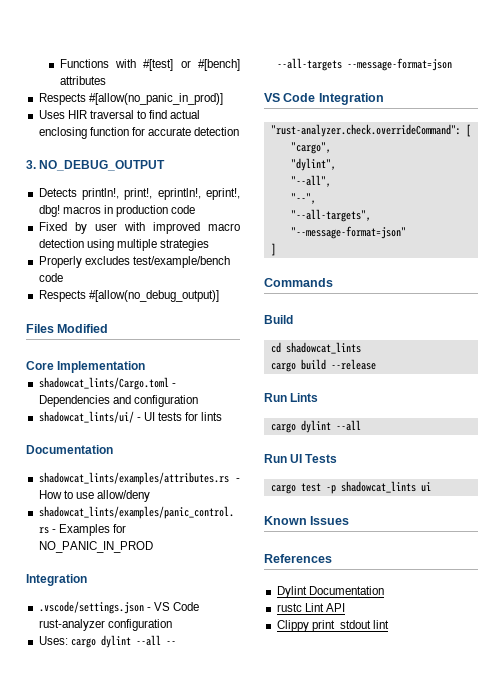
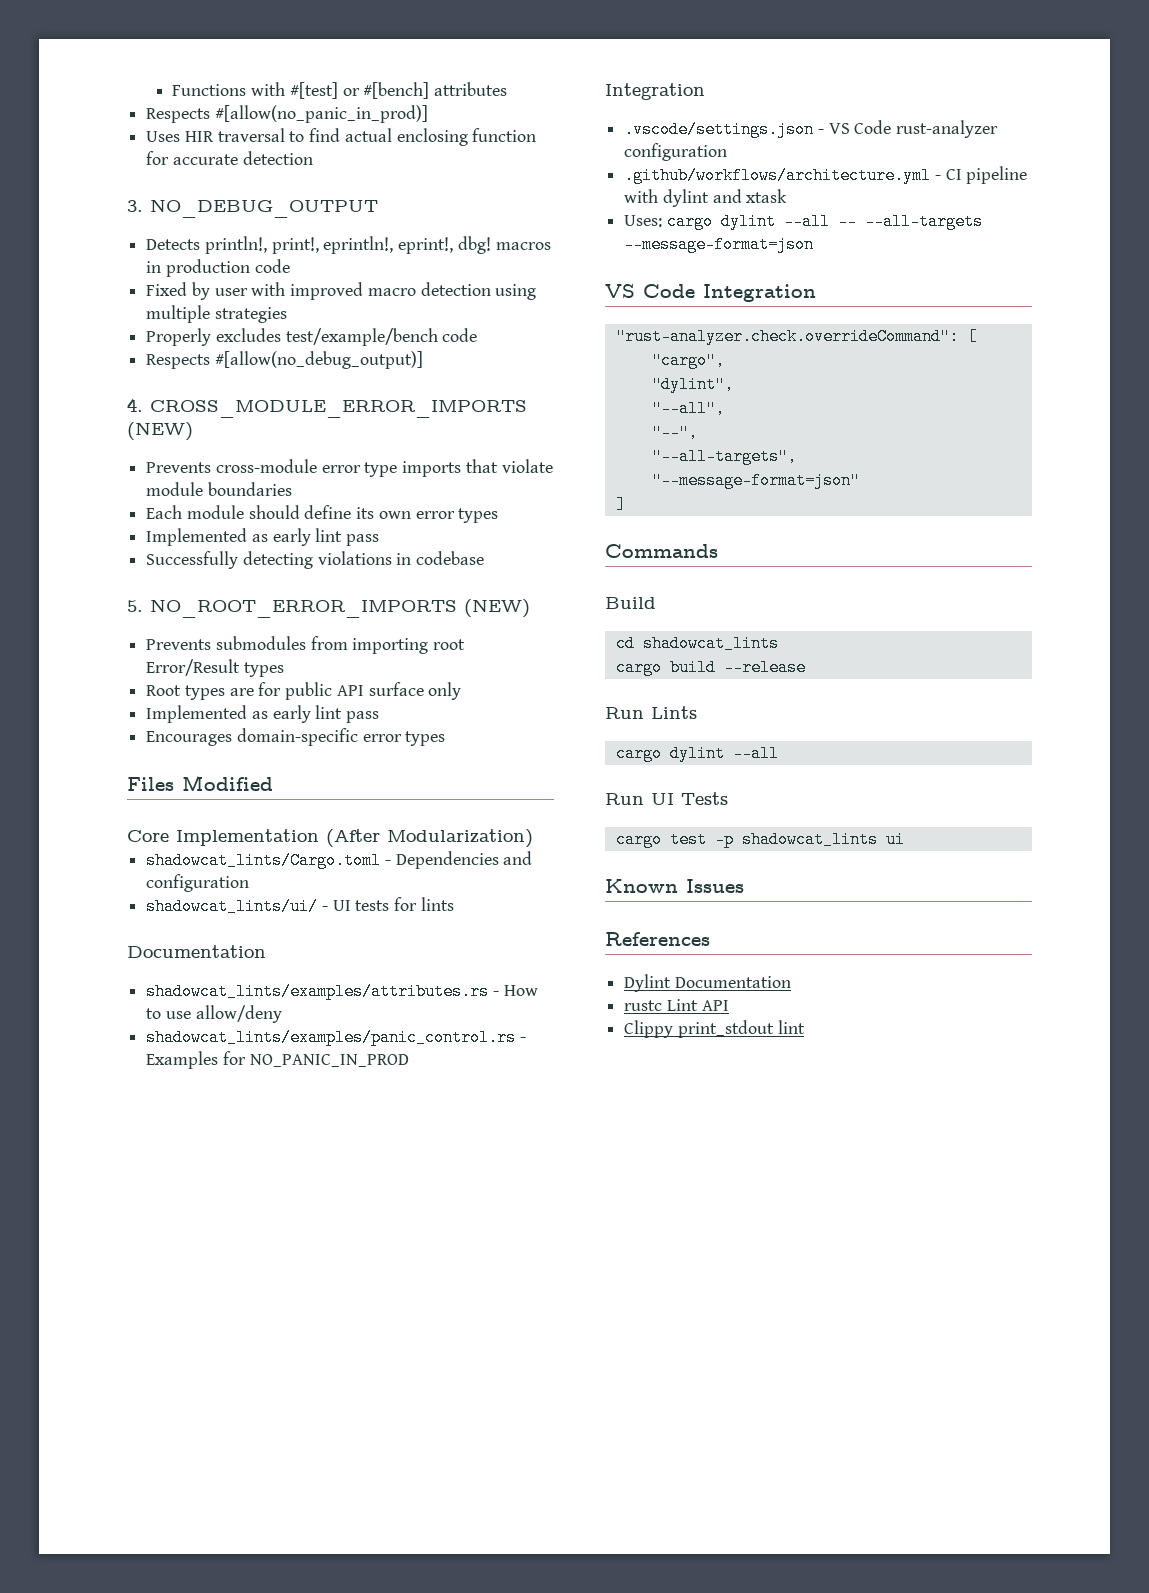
(219, 296) none -> [127,398,527,418] [127,422,193,441] [146,459,553,477] [146,482,292,496] [146,505,499,523] [146,528,380,546] [146,551,485,569] [127,599,530,618] [146,636,466,654] [146,659,284,677] [146,682,462,700] [146,705,380,723] [146,728,446,746] // 4. CROSS_MODULE_ERROR_IMPORTS (NEW) // Prevents cross-module error type imports that violate module boundaries // Each module should define its own error types // Implemented as early lint pass // Successfully detecting violations in codebase // 5. NO_ROOT_ERROR_IMPORTS (NEW) // Prevents submodules from importing root Error/Result types // Root types are for public API surface only // Implemented as early lint pass // Encourages domain-specific error types
(146, 367) none -> [326,829,533,848] (After Modularization)
(172, 625) none -> [624,166,1028,184] [624,189,788,207] // .github/workflows/architecture.yml - CI pipeline with dylint and xtask

